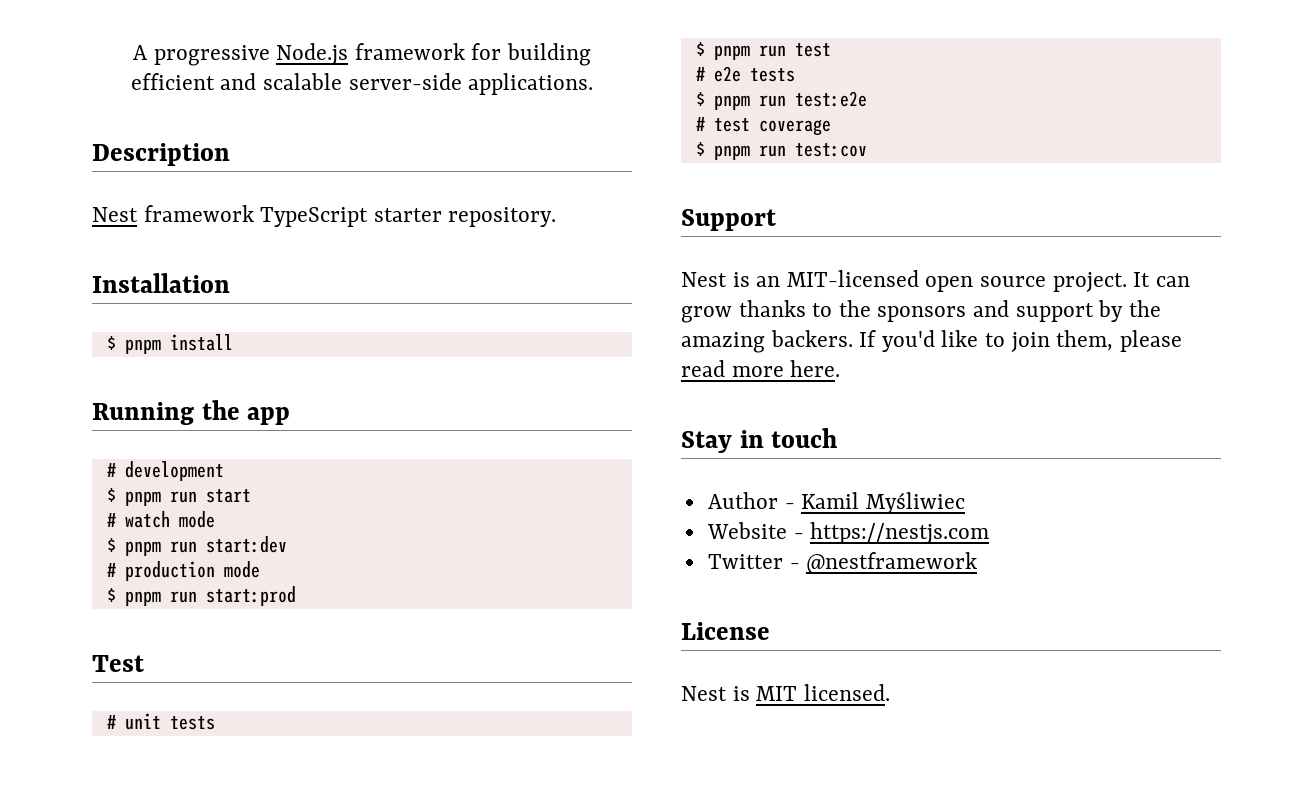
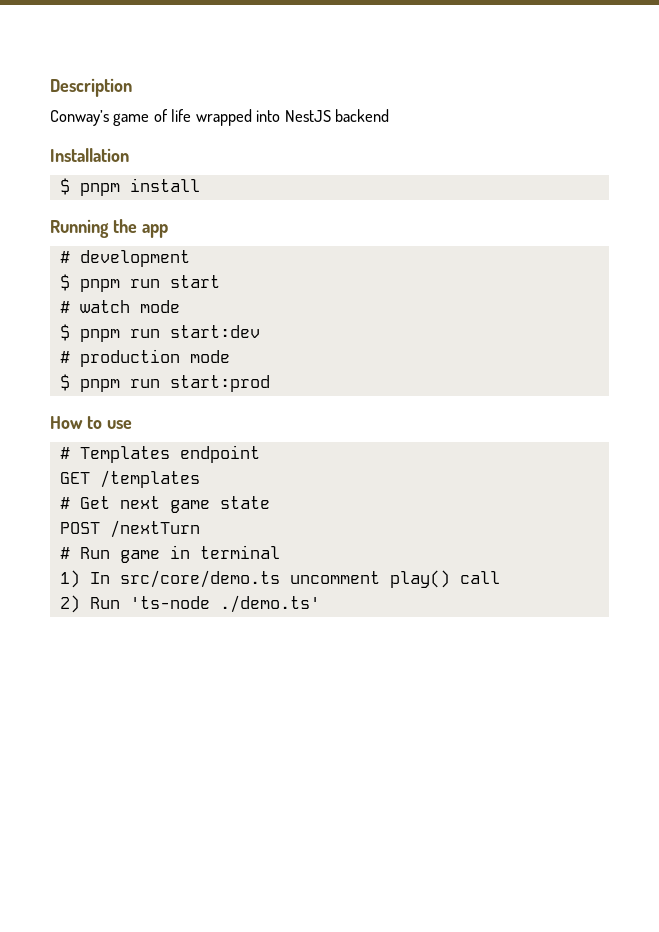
[132,43,592,66] [130,73,594,95] [92,143,230,166] [92,205,557,227] A progressive Node.js framework for building efficient and scalable server-side applications. // Description // Nest framework TypeScript starter repository. -> [50,78,132,97] [50,109,390,126] Description // Conway’s game of life wrapped into NestJS backend
[92,655,144,672] [106,713,215,730] [695,42,831,60] [695,66,795,82] [695,91,867,110] [695,117,831,136] [695,142,867,160] [681,209,776,231] [681,270,1190,292] [681,300,1161,323] [681,330,1182,353] [681,360,841,377] [681,428,839,453] [707,492,965,514] [706,522,990,544] [707,552,978,574] [681,622,770,640] [681,684,890,701] Test // # unit tests // $ pnpm run test // # e2e tests // $ pnpm run test:e2e // # test coverage // $ pnpm run test:cov // Support // Nest is an MIT-licensed open source project. It can grow thanks to the sponsors and support by the amazing backers. If you'd like to join them, please read more here. // Stay in touch // Author - Kamil Myśliwiec // Website - https://nestjs.com // Twitter - @nestframework // License // Nest is MIT licensed. -> [50,416,132,429] [59,445,260,463] [59,470,200,488] [59,496,270,513] [59,520,200,538] [59,545,280,563] [59,570,500,588] [59,595,320,613] How to use // # Templates endpoint // GET /templates // # Get next game state // POST /nextTurn // # Run game in terminal // 1) In src/core/demo.ts uncomment play() call // 2) Run 'ts-node ./demo.ts'

